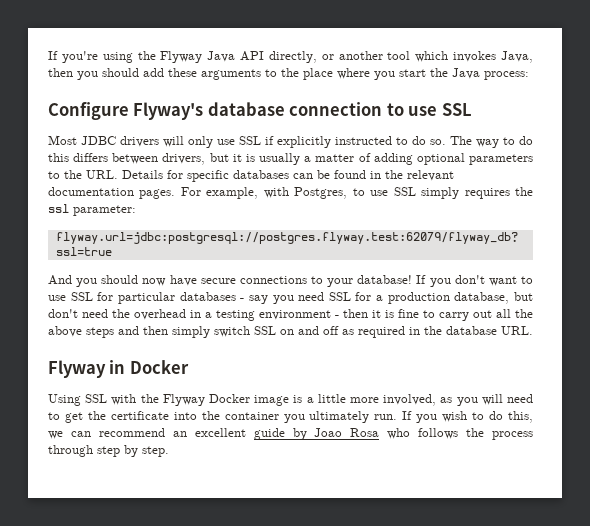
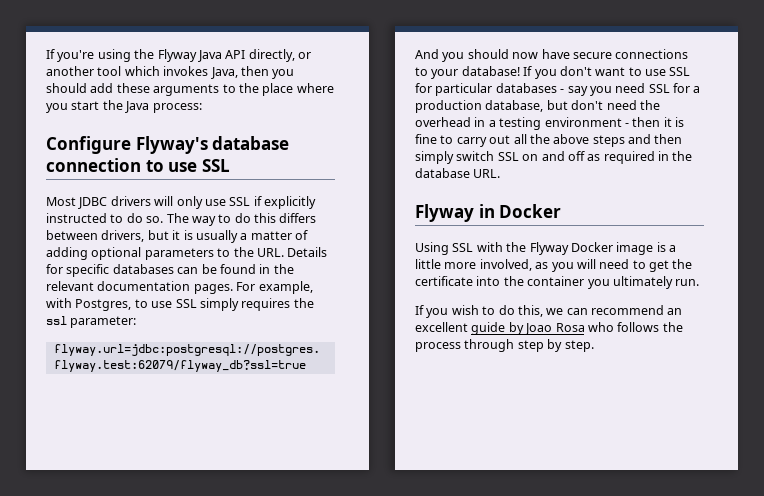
(398, 417) none -> (700, 282) //

